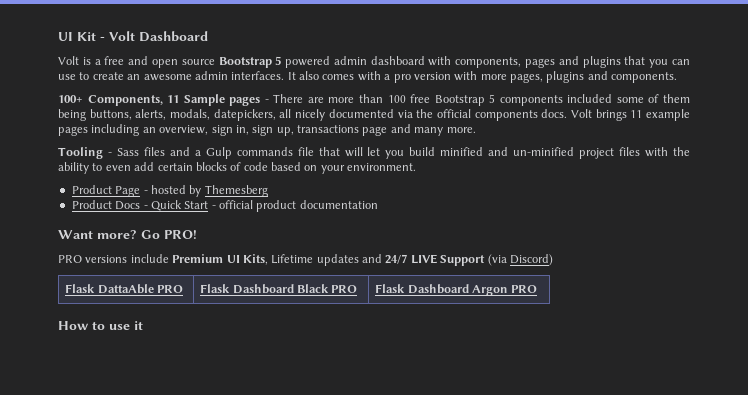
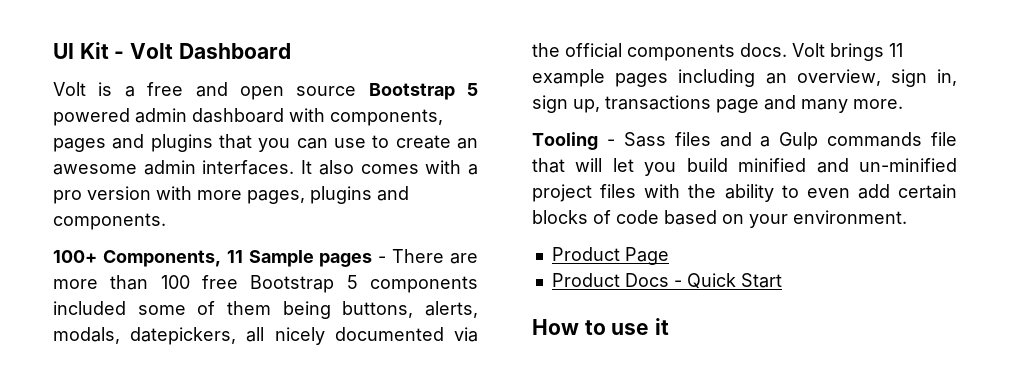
[143,185,268,197] - hosted by Themesberg -> (669, 256) none
[211,200,378,212] [58,230,197,239] [58,254,553,266] [65,284,183,294] [200,284,358,294] [375,284,538,296] - official product documentation // Want more? Go PRO! // PRO versions include Premium UI Kits, Lifetime updates and 24/7 LIVE Support (via Discord) // Flask DattaAble PRO | Flask Dashboard Black PRO | Flask Dashboard Argon PRO -> (782, 280) none

